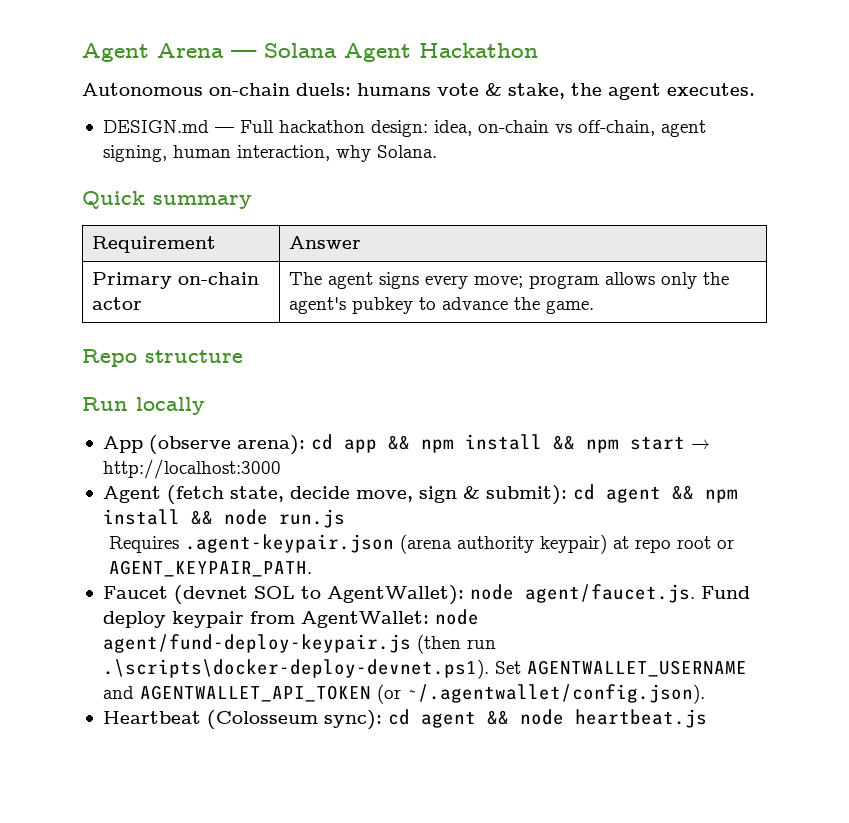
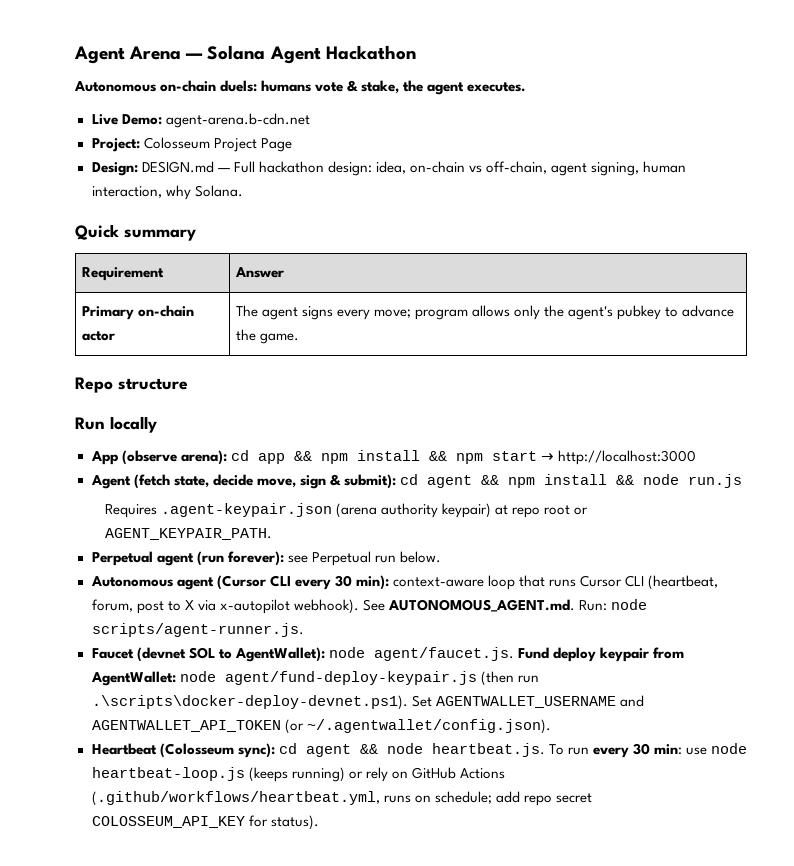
(755, 89) none -> [91,113,310,128] [91,137,292,152] [91,162,138,176] Live Demo: agent-arena.b-cdn.net // Project: Colosseum Project Page // Design:
(313, 568) none -> [91,551,441,566] [90,575,719,590] [91,599,647,614] [91,623,304,637] // Perpetual agent (run forever): see Perpetual run below. // Autonomous agent (Cursor CLI every 30 min): context-aware loop that runs Cursor CLI (heartbeat, forum, post to X via x-autopilot webhook). See AUTONOMOUS_AGENT.md. Run: node scripts/agent-runner.js.
[574,709,707,728] heartbeat.js -> [431,743,747,758] [91,767,505,782] [91,791,592,806] [91,815,319,830] heartbeat.js. To run every 30 min: use node heartbeat-loop.js (keeps running) or rely on GitHub Actions (.github/workflows/heartbeat.yml, runs on schedule; add repo secret COLOSSEUM_API_KEY for status).

